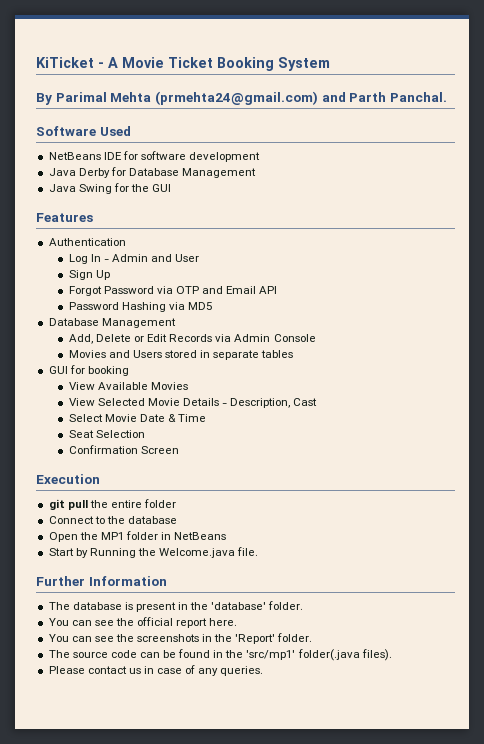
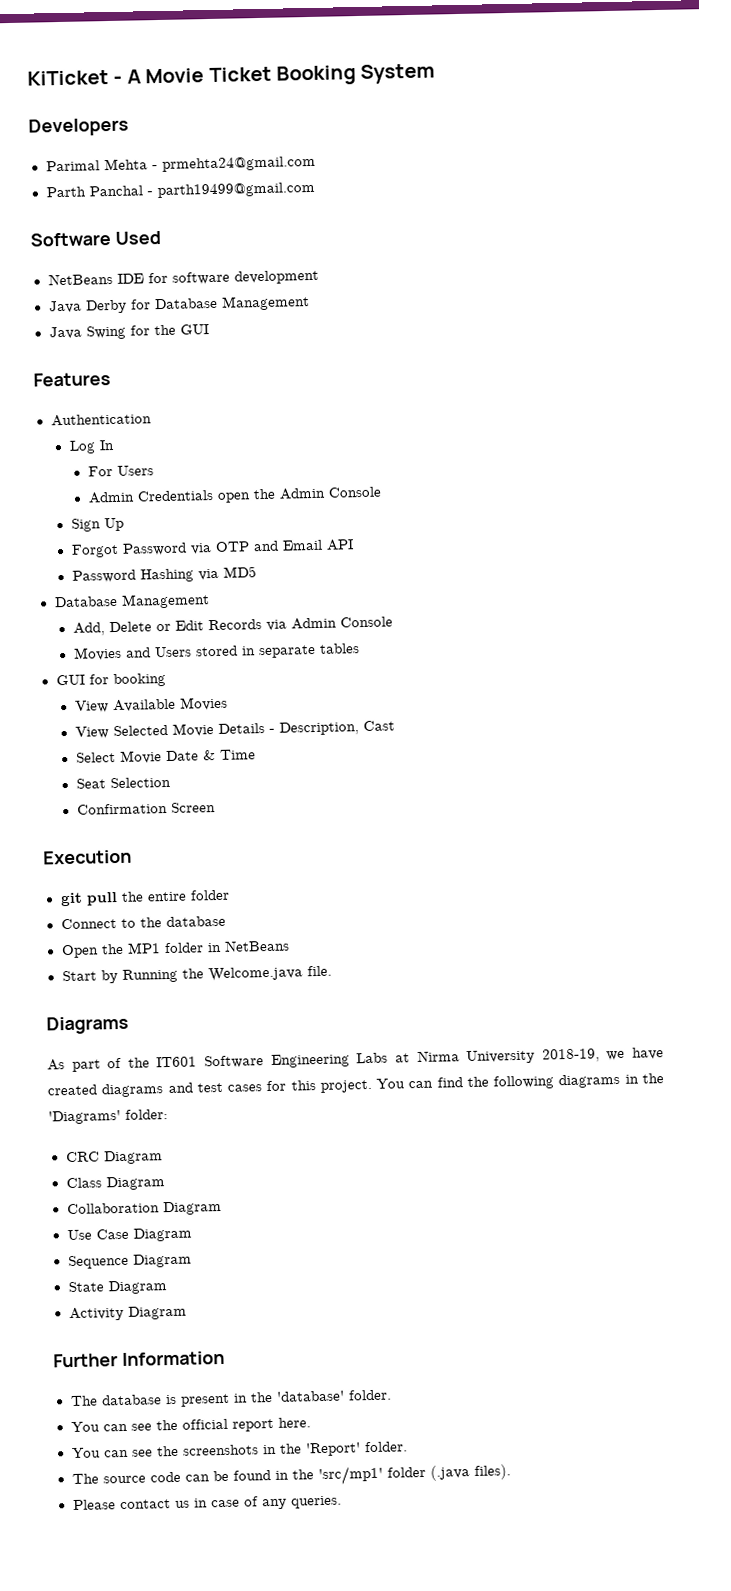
[36,93,52,105] By -> [28,117,129,137] Developers //
[154,91,447,105] (prmehta24@gmail.com) and Parth Panchal. -> [151,155,316,172] [45,181,315,199] - prmehta24@gmail.com // Parth Panchal - parth19499@gmail.com
[104,254,200,262] - Admin and User -> [87,465,154,477] [87,486,382,504] // For Users // Admin Credentials open the Admin Console
(259, 551) none -> [46,1015,129,1035] [47,1047,665,1072] [47,1073,664,1098] [48,1109,168,1125] [65,1150,163,1165] [65,1176,165,1191] [66,1200,222,1216] [66,1227,192,1242] [67,1253,192,1270] [67,1280,167,1295] [68,1305,187,1322] // Diagrams // As part of the IT601 Software Engineering Labs at Nirma University 2018-19, we have created diagrams and test cases for this project. You can find the following diagrams in the 'Diagrams' folder: // CRC Diagram // Class Diagram // Collaboration Diagram // Use Case Diagram // Sequence Diagram // State Diagram // Activity Diagram
[297,649,360,661] folder(.java -> [386,1465,470,1481] folder (.java

